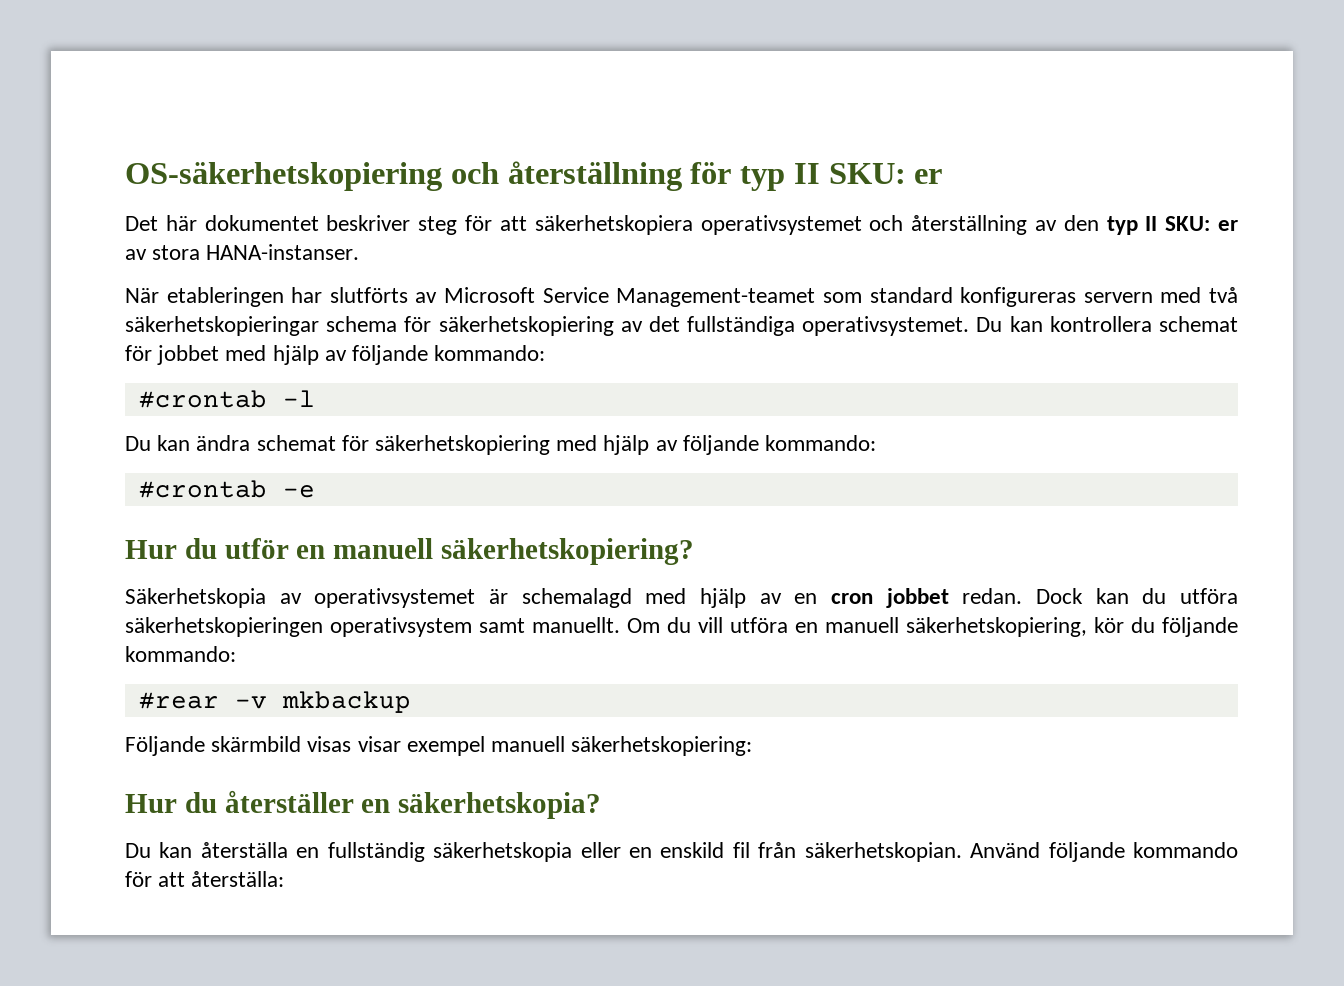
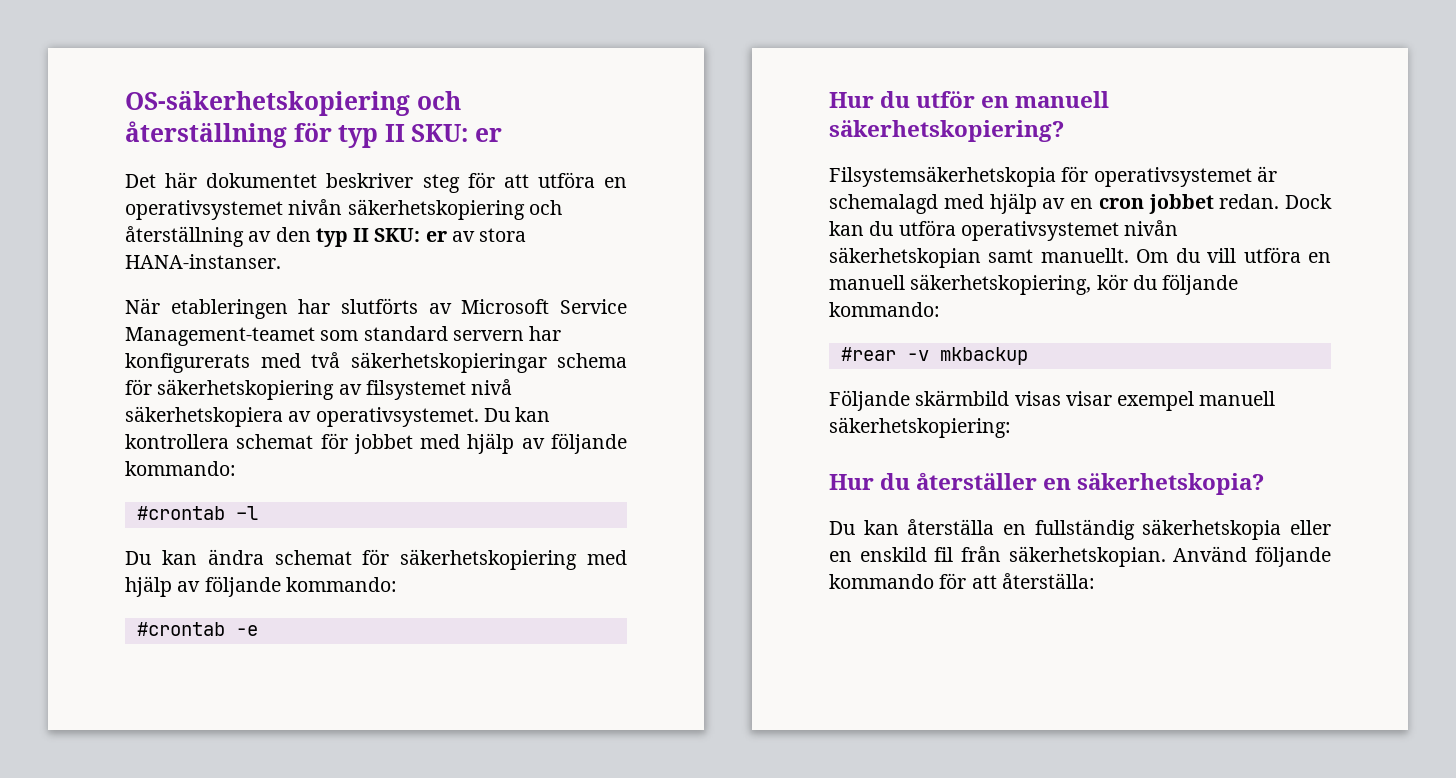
[534,215,862,235] säkerhetskopiera operativsystemet -> [537,172,627,188] [125,199,525,220] utföra en operativsystemet nivån säkerhetskopiering
[960,287,1153,307] konfigureras servern -> [452,326,562,341] [125,353,250,373] servern har konfigurerats
[648,316,796,336] det fullständiga -> [365,379,513,400] [125,406,312,427] filsystemet nivå säkerhetskopiera av
[125,588,302,608] Säkerhetskopia av -> [829,166,1089,187] Filsystemsäkerhetskopia för
[125,617,472,637] säkerhetskopieringen operativsystem -> [960,220,1179,241] [829,247,981,268] operativsystemet nivån säkerhetskopian

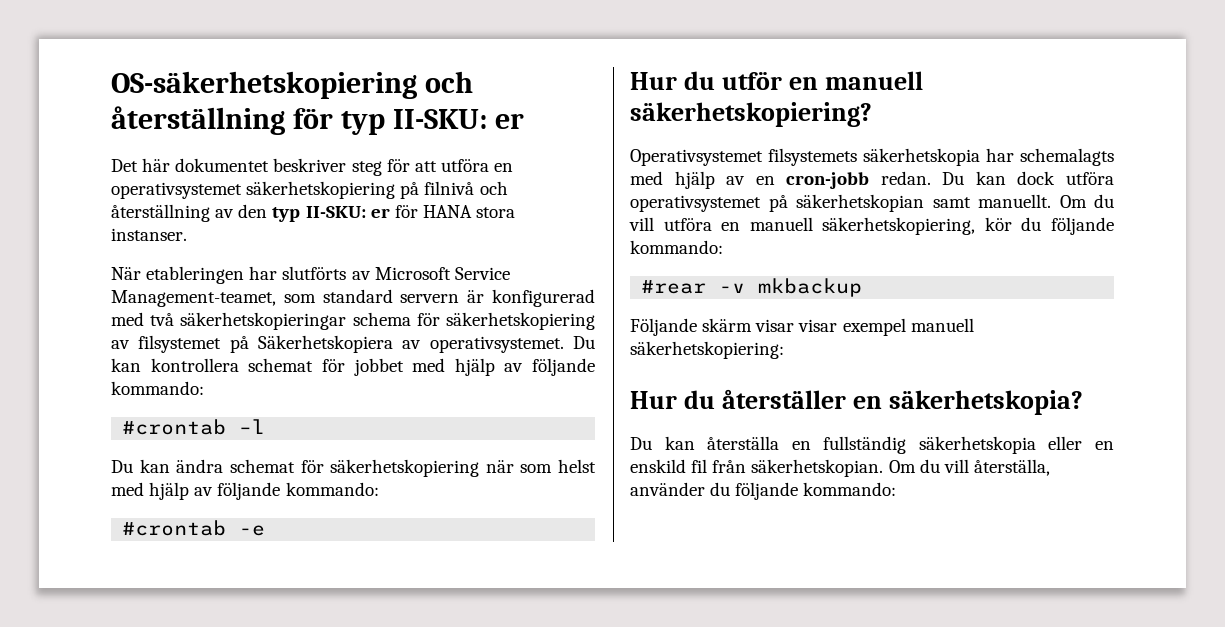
[384,124,469,142] II SKU: -> [392,109,487,129] II-SKU:
[288,199,525,220] nivån säkerhetskopiering -> [246,181,475,199] säkerhetskopiering på filnivå
[353,228,527,242] [125,254,281,269] II SKU: er av stora HANA-instanser. -> [305,205,516,218] [111,228,187,241] II-SKU: er för HANA stora instanser.
[125,327,315,346] Management-teamet -> [111,290,276,307] Management-teamet,
[529,326,562,341] [125,353,250,373] har konfigurerats -> [467,289,595,307] är konfigurerad
[471,379,513,395] [125,406,283,427] nivå säkerhetskopiera -> [229,335,393,353] på Säkerhetskopiera
(578, 559) none -> [485,459,596,473] när som helst
[829,166,1277,187] [829,193,1332,214] [829,221,894,236] Filsystemsäkerhetskopia för operativsystemet är schemalagd med hjälp av en cron jobbet redan. Dock kan du -> [630,148,1114,166] [630,171,1056,189] Operativsystemet filsystemets säkerhetskopia har schemalagts med hjälp av en cron-jobb redan. Du kan dock
[1124,220,1179,236] nivån -> [768,195,788,212] på
[915,390,1061,406] skärmbild visas -> [702,318,795,332] skärm visar
[1173,546,1331,567] [829,573,1095,589] Använd följande kommando för att återställa: -> [888,459,1050,476] [630,482,897,500] Om du vill återställa, använder du följande kommando:

